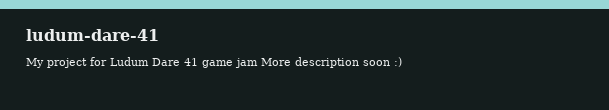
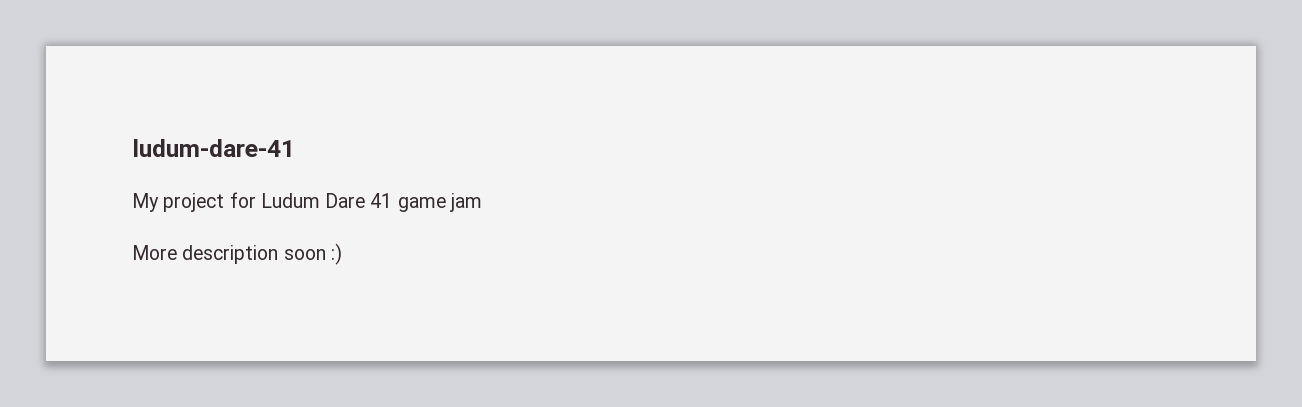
(258, 63) none -> (482, 202) //

